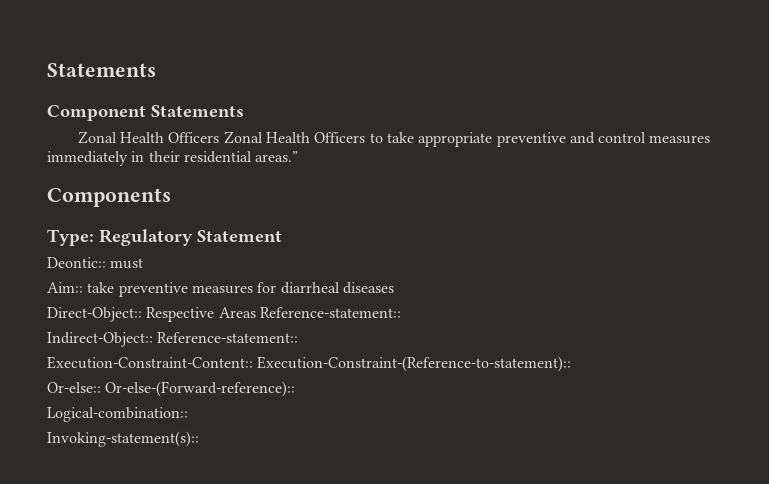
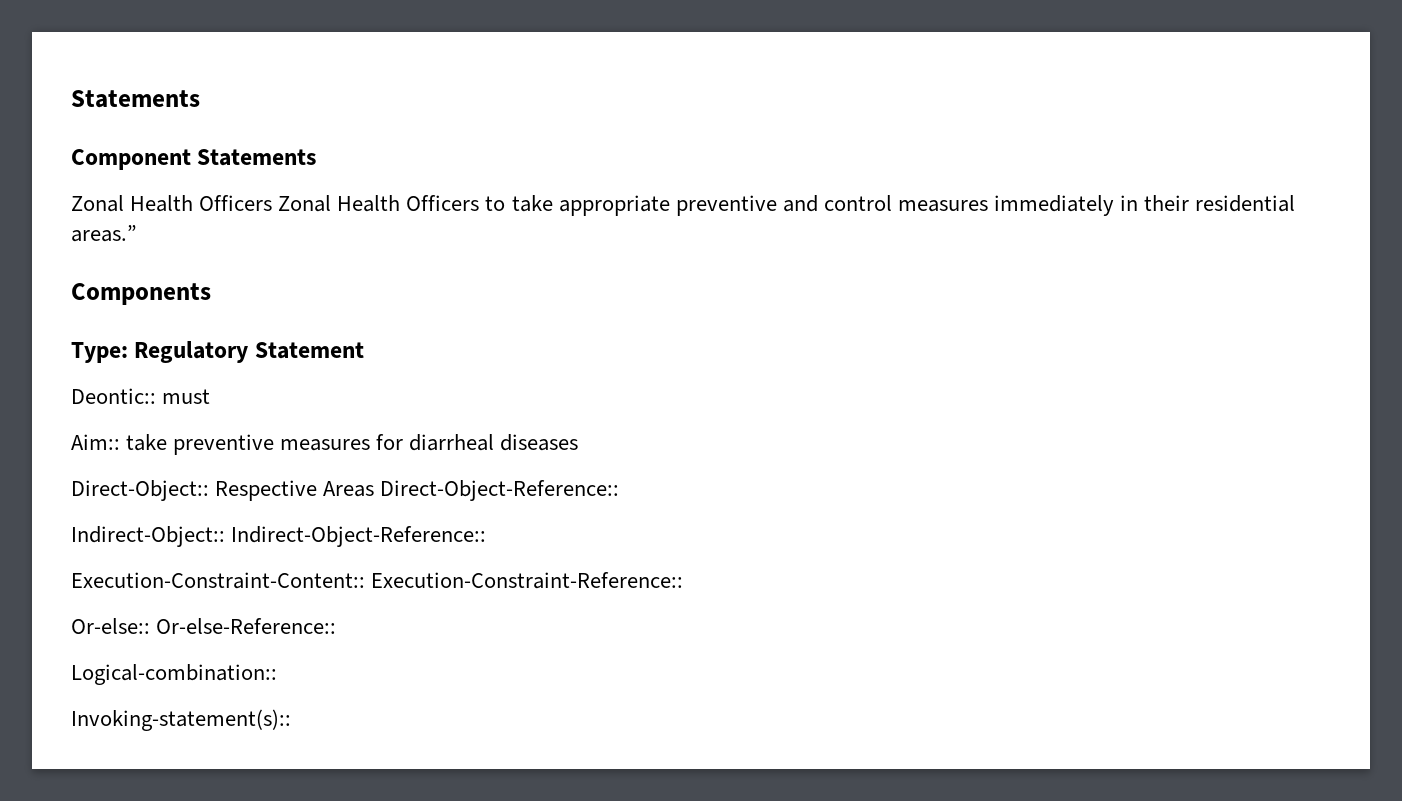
[259,307,401,318] Reference-statement:: -> [380,480,620,501] Direct-Object-Reference::
[157,332,299,343] Reference-statement:: -> [231,526,487,547] Indirect-Object-Reference::
[257,356,572,372] Execution-Constraint-(Reference-to-statement):: -> [371,572,684,589] Execution-Constraint-Reference::
[105,381,296,397] Or-else-(Forward-reference):: -> [156,618,337,634] Or-else-Reference::

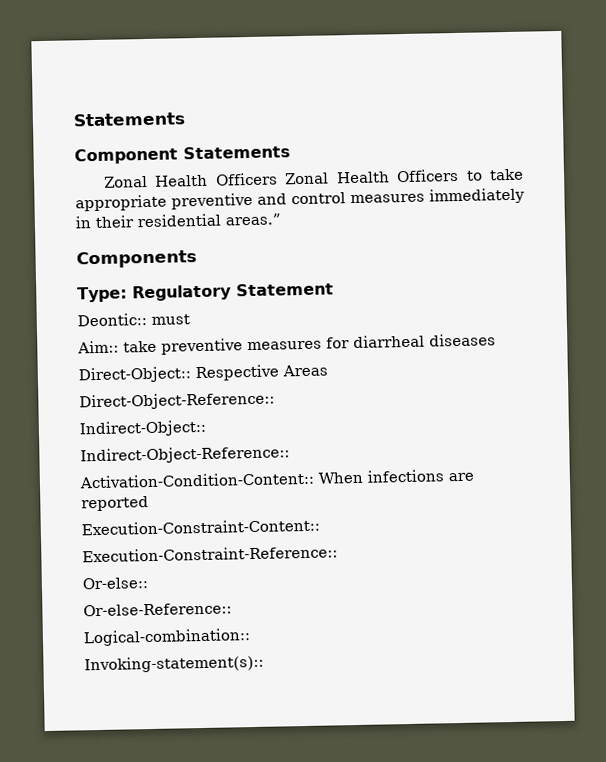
(375, 489) none -> (328, 370) //
(225, 536) none -> (207, 428) //
(487, 536) none -> [79,469,474,489] [81,496,149,512] // Activation-Condition-Content:: When infections are reported
(365, 580) none -> (320, 527) //
(150, 626) none -> (148, 583) //

